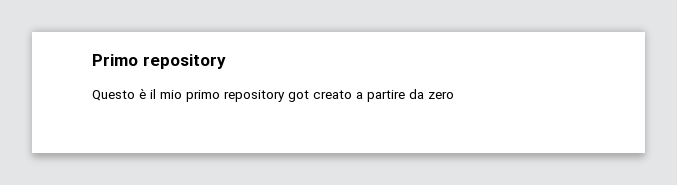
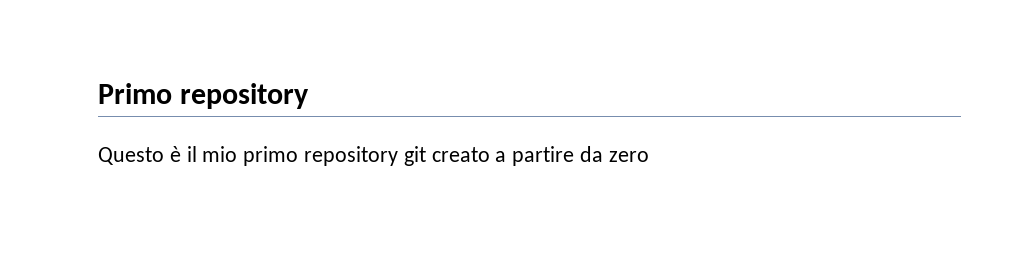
[288,90,309,102] got -> [403,146,426,166] git

